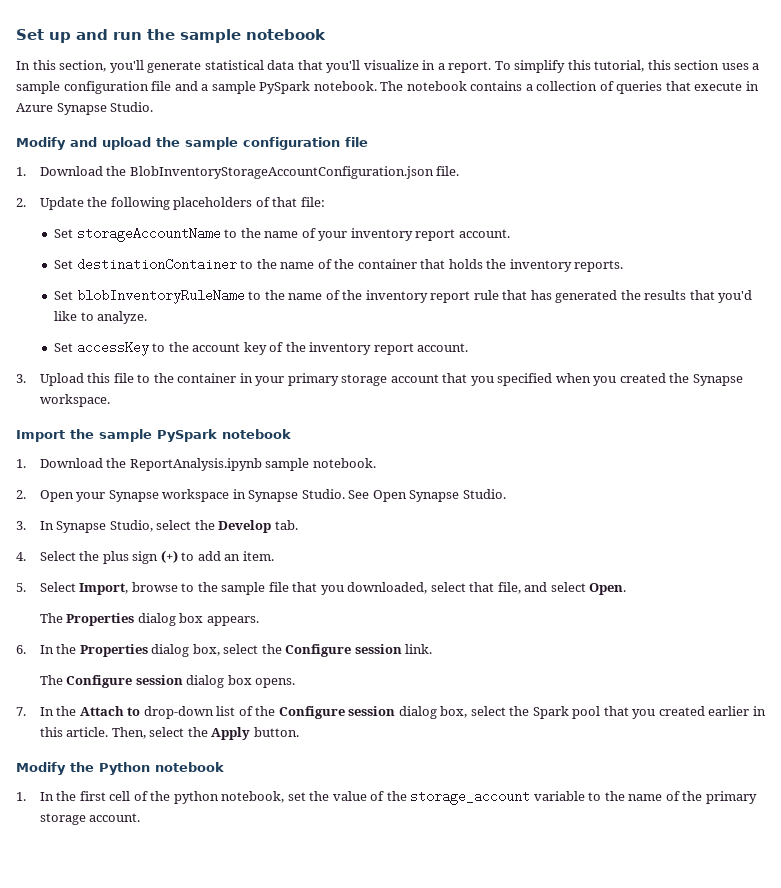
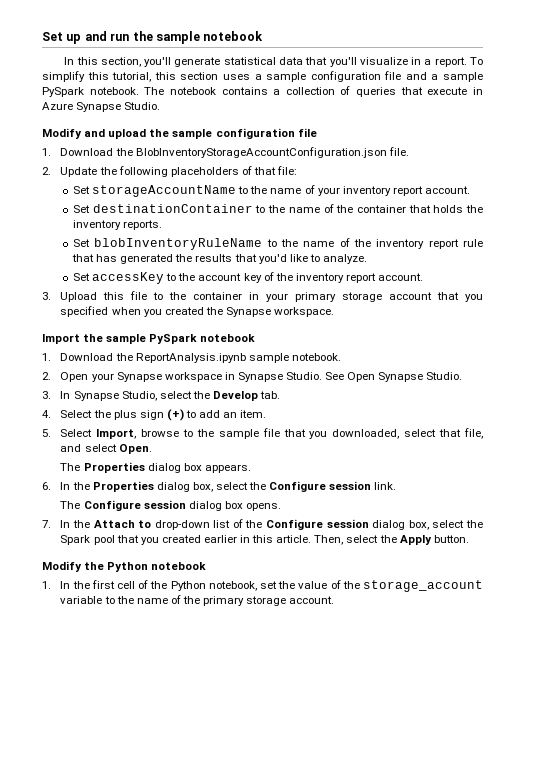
[173,791,219,804] python -> [170,581,206,591] Python

